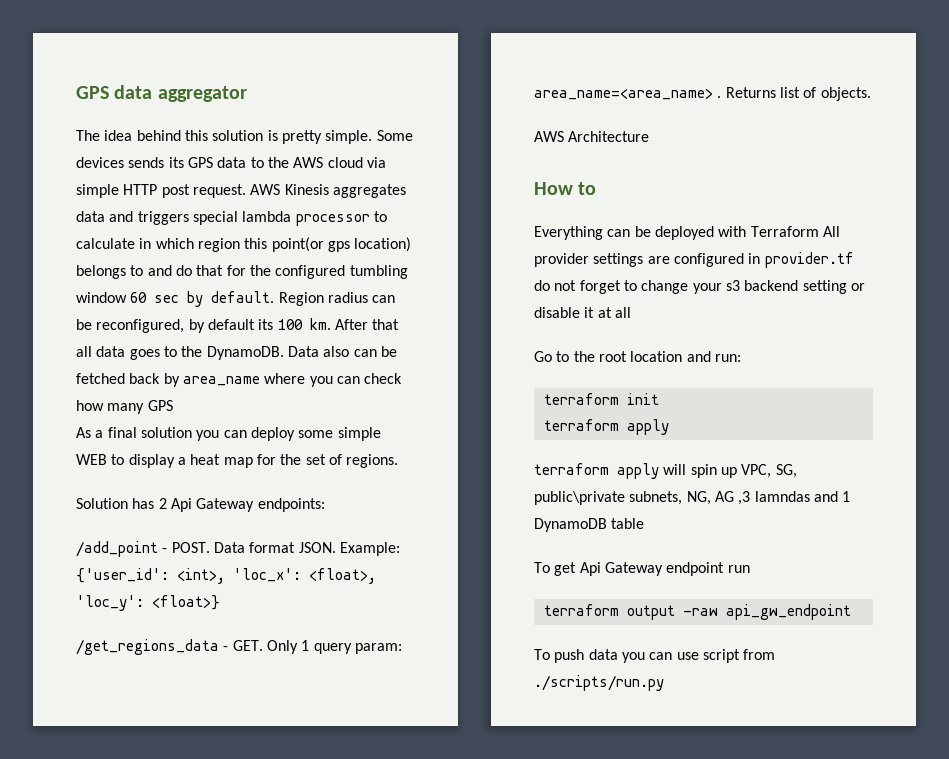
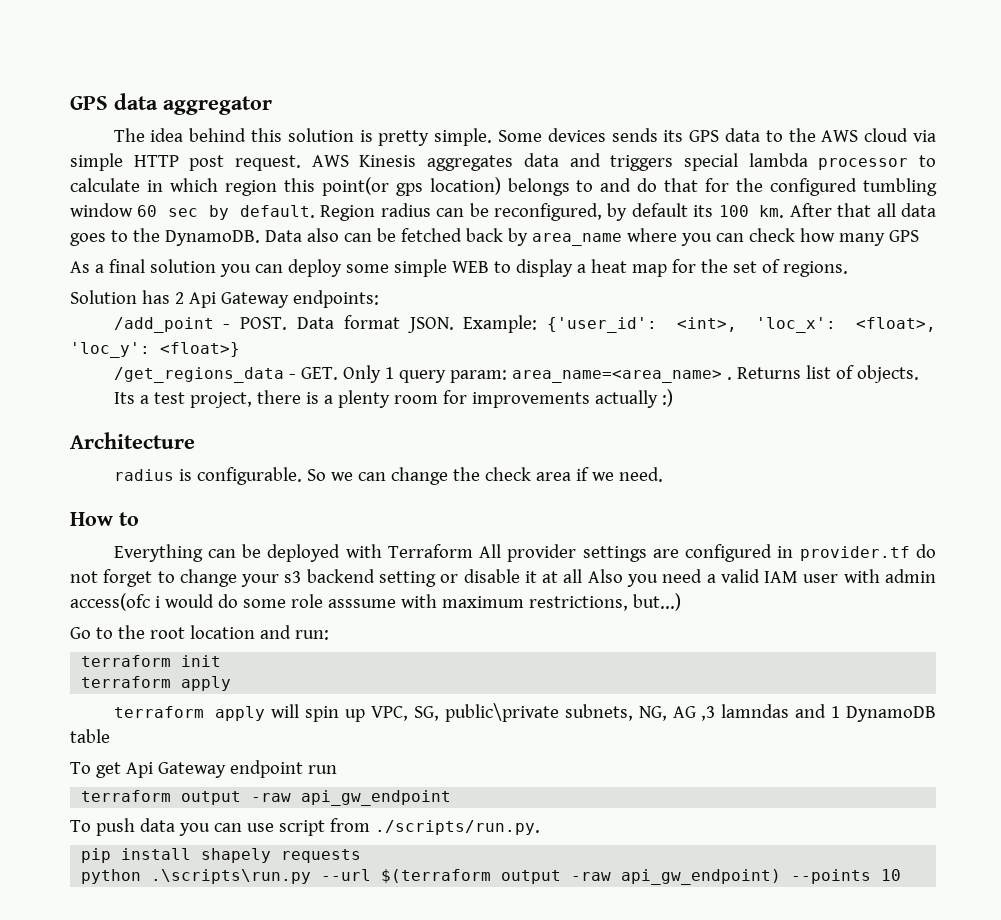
[534,131,650,142] AWS Architecture -> [113,389,673,408] [70,432,195,449] [113,467,663,485] Its a test project, there is a plenty room for improvements actually :) // Architecture // radius is configurable. So we can change the check area if we need.
(631, 312) none -> [587,569,937,587] [70,593,681,611] Also you need a valid IAM user with admin access(ofc i would do some role asssume with maximum restrictions, but...)
[534,675,664,691] ./scripts/run.py -> [374,820,540,835] [81,848,362,863] [81,869,902,885] ./scripts/run.py. // pip install shapely requests // python .\scripts\run.py --url $(terraform output -raw api_gw_endpoint) --points 10

